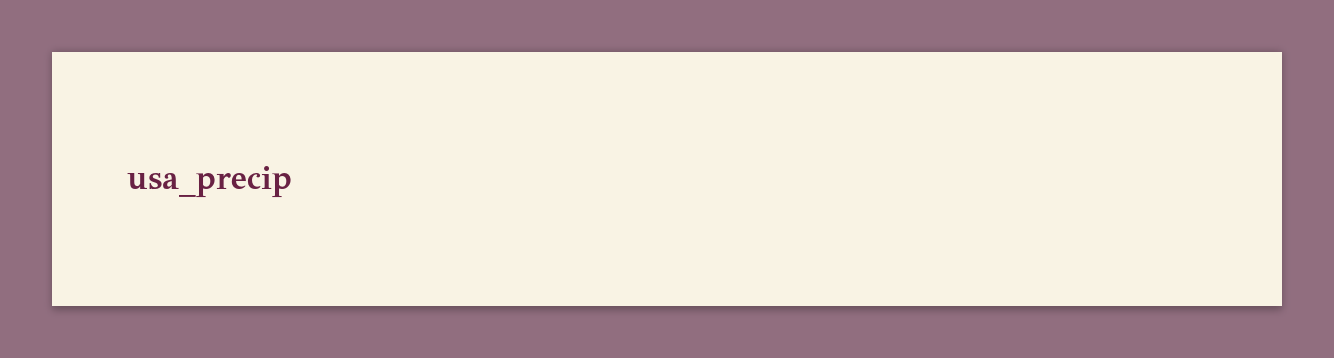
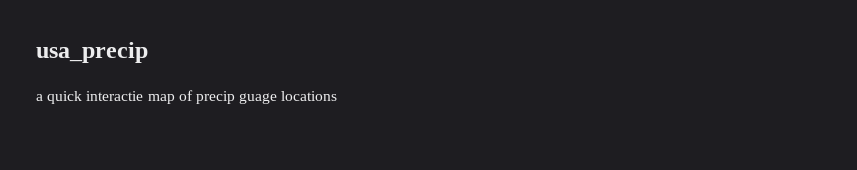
(292, 182) none -> [36,90,338,104] // a quick interactie map of precip guage locations

